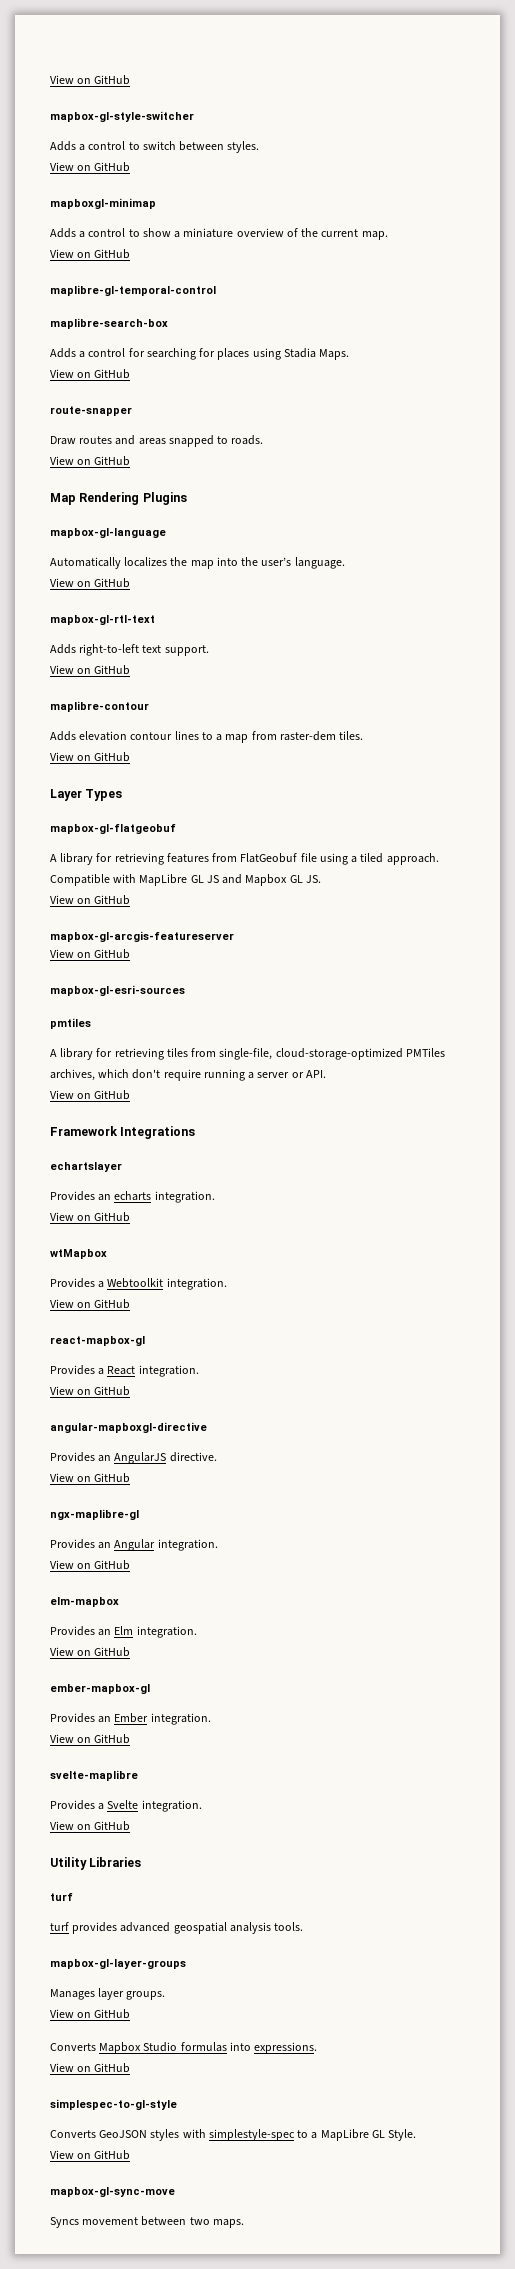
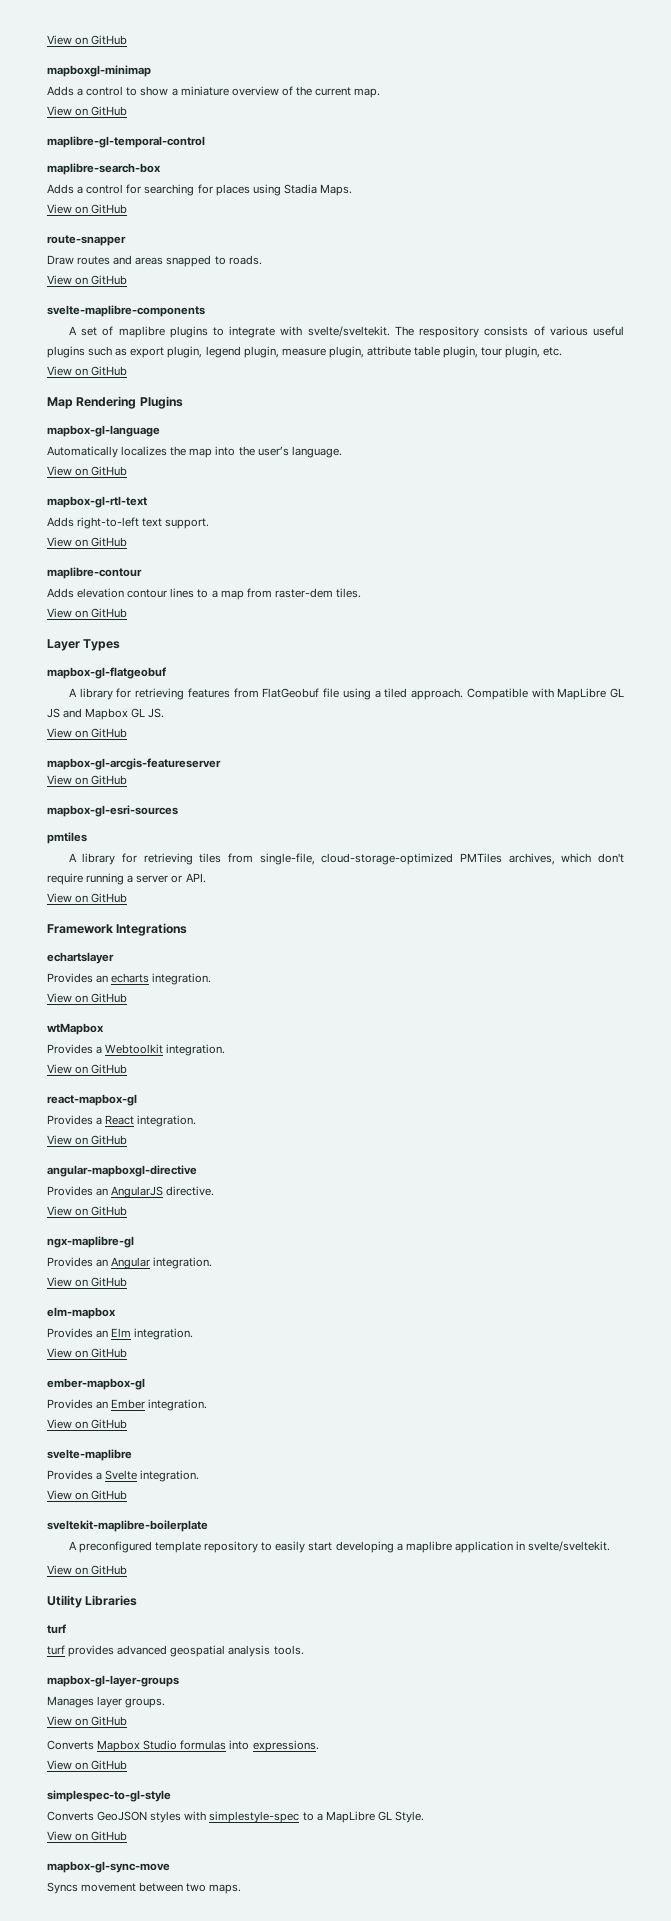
[50,75,131,85] [50,111,194,122] [50,141,260,153] [50,162,131,172] View on GitHub // mapbox-gl-style-switcher // Adds a control to switch between styles. // View on GitHub -> [47,35,128,45] View on GitHub
(131, 461) none -> [47,305,205,317] [68,326,624,338] [47,346,563,358] [47,366,128,376] // svelte-maplibre-components // A set of maplibre plugins to integrate with svelte/sveltekit. The respository consists of various useful plugins such as export plugin, legend plugin, measure plugin, attribute table plugin, tour plugin, etc. // View on GitHub
(131, 1826) none -> [47,1520,208,1532] [68,1541,611,1553] [47,1565,128,1575] // sveltekit-maplibre-boilerplate // A preconfigured template repository to easily start developing a maplibre application in svelte/sveltekit. // View on GitHub

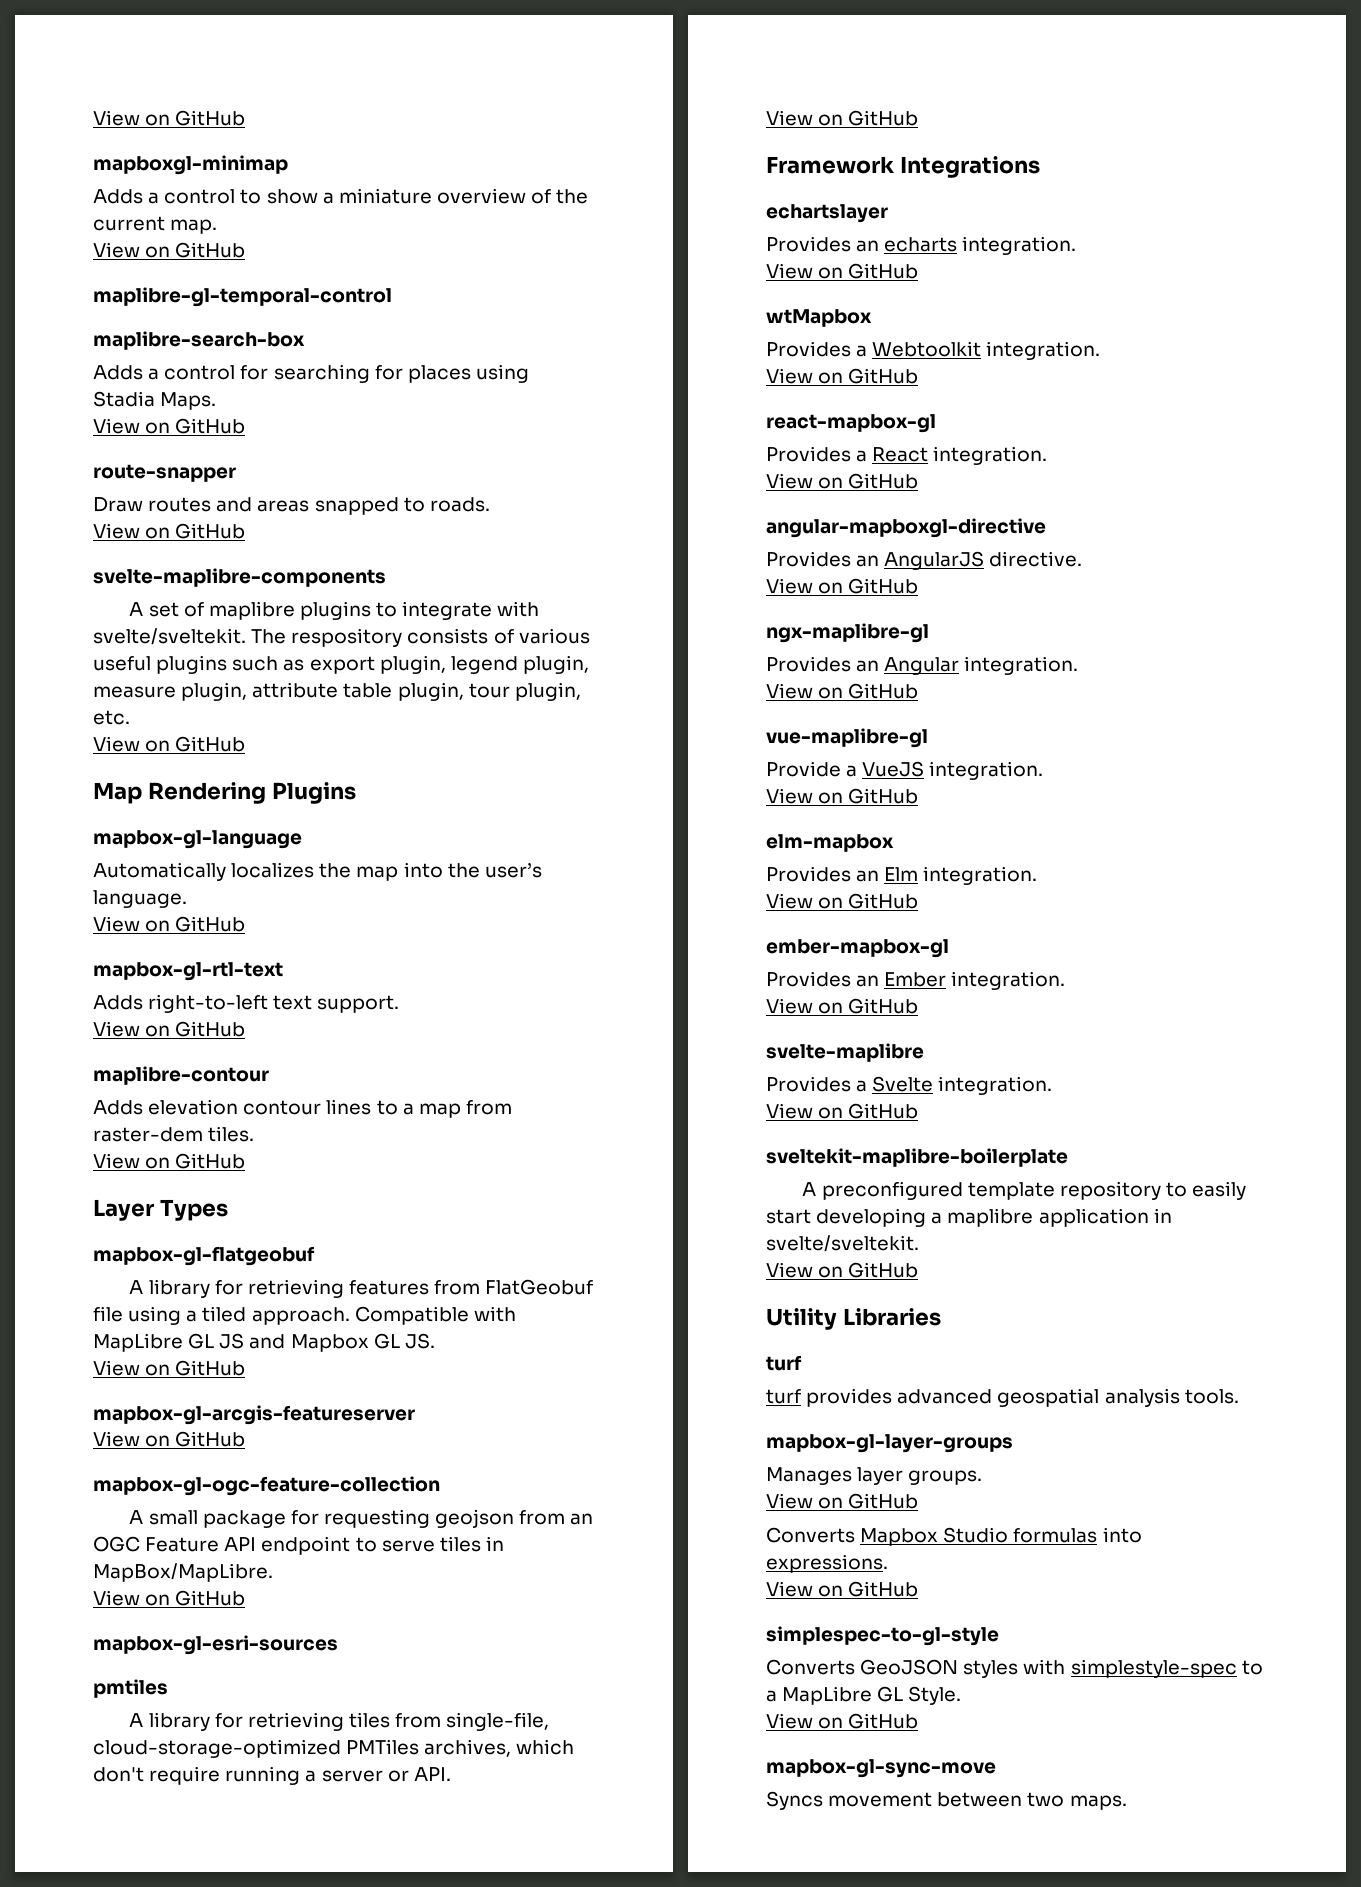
(128, 780) none -> [93,1476,440,1496] [129,1509,594,1528] [93,1536,504,1555] [93,1563,273,1582] [93,1590,246,1606] // mapbox-gl-ogc-feature-collection // A small package for requesting geojson from an OGC Feature API endpoint to serve tiles in MapBox/MapLibre. // View on GitHub
(128, 1282) none -> [766,728,928,748] [766,761,1044,780] [766,788,919,804] // vue-maplibre-gl // Provide a VueJS integration. // View on GitHub

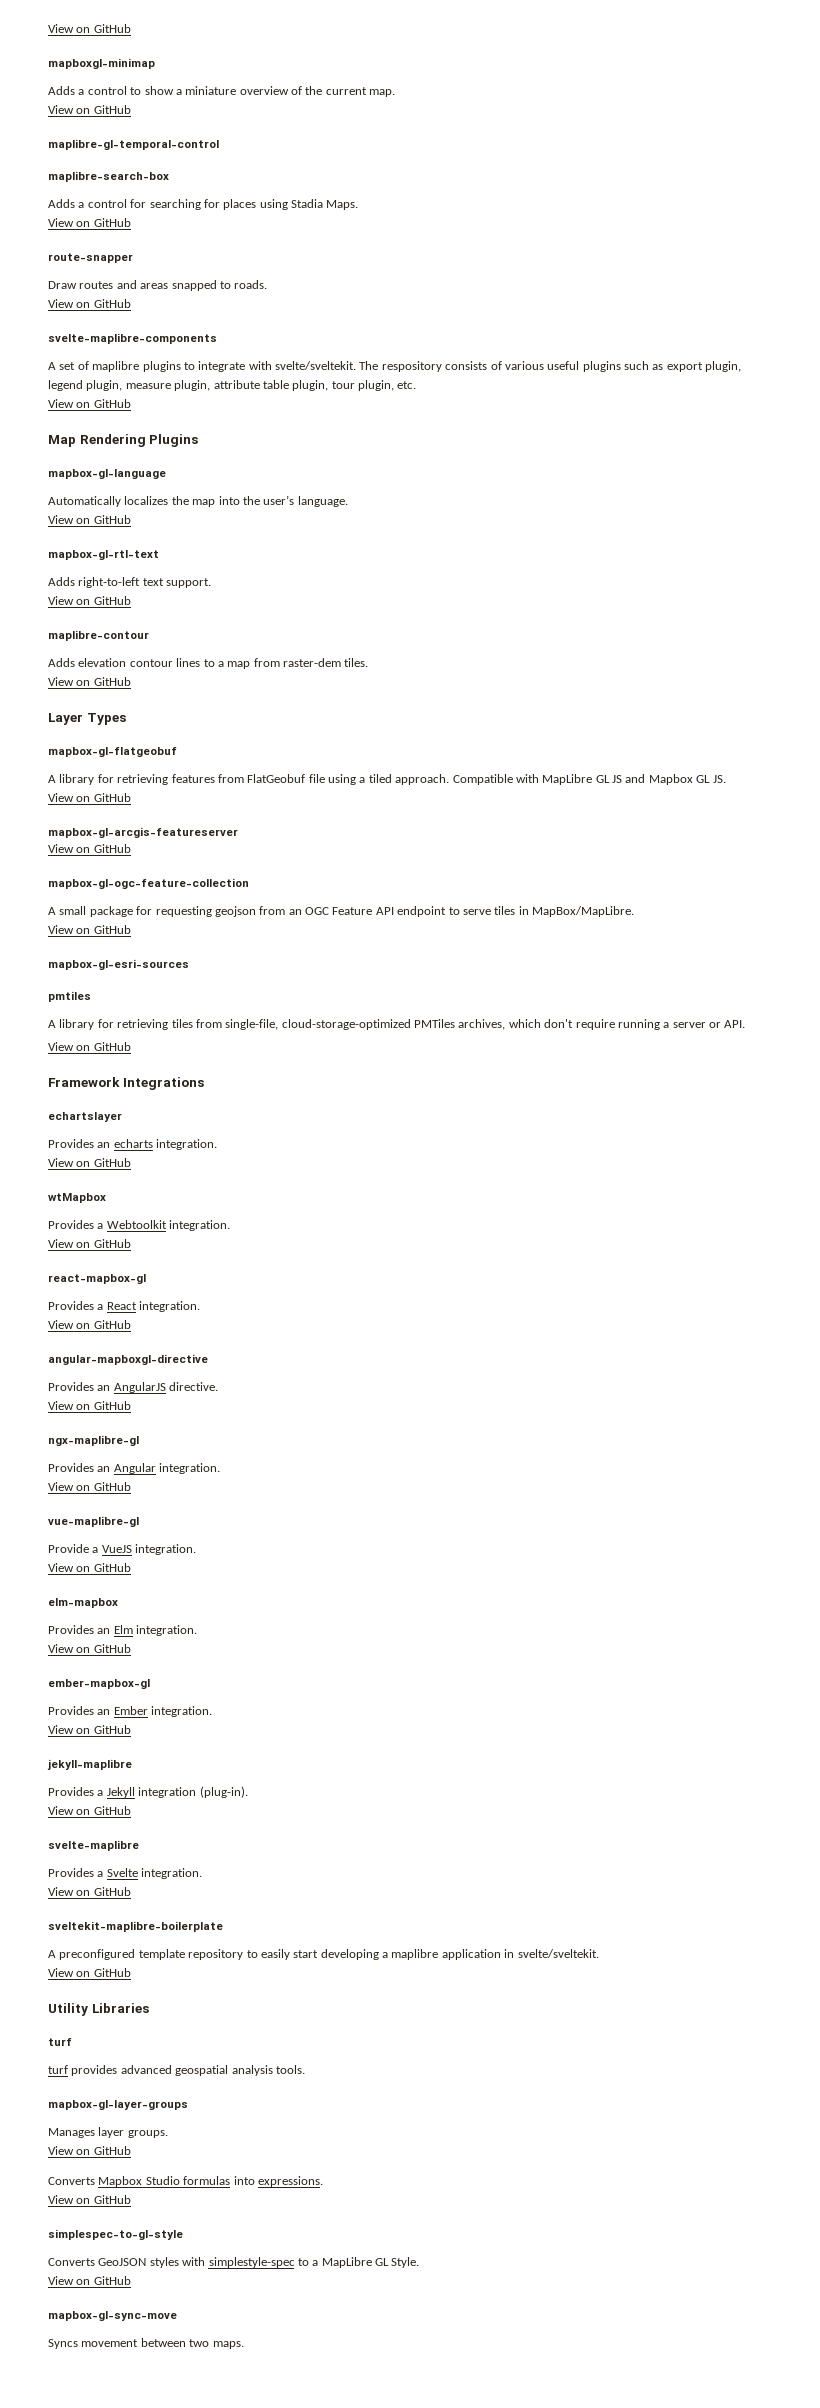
(919, 1006) none -> [47,1759,132,1770] [48,1786,248,1798] [48,1806,131,1815] // jekyll-maplibre // Provides a Jekyll integration (plug-in). // View on GitHub

